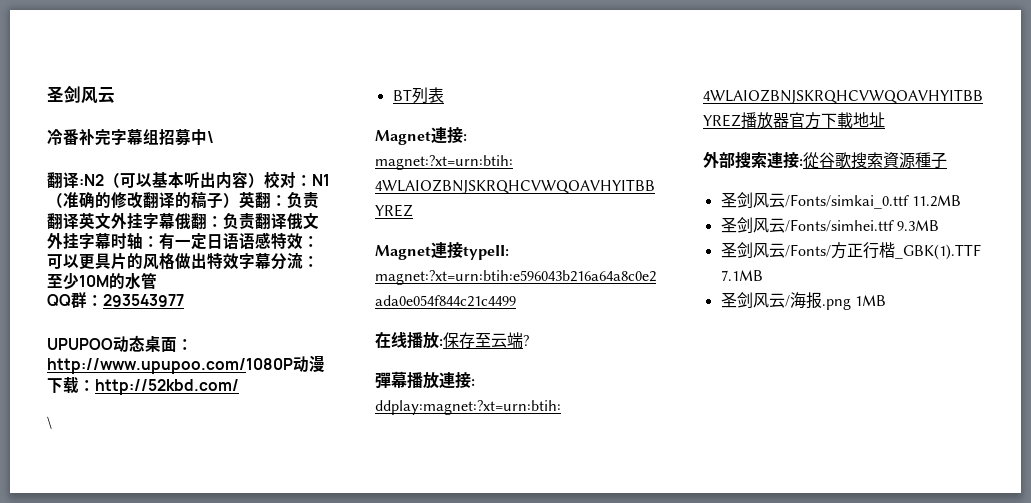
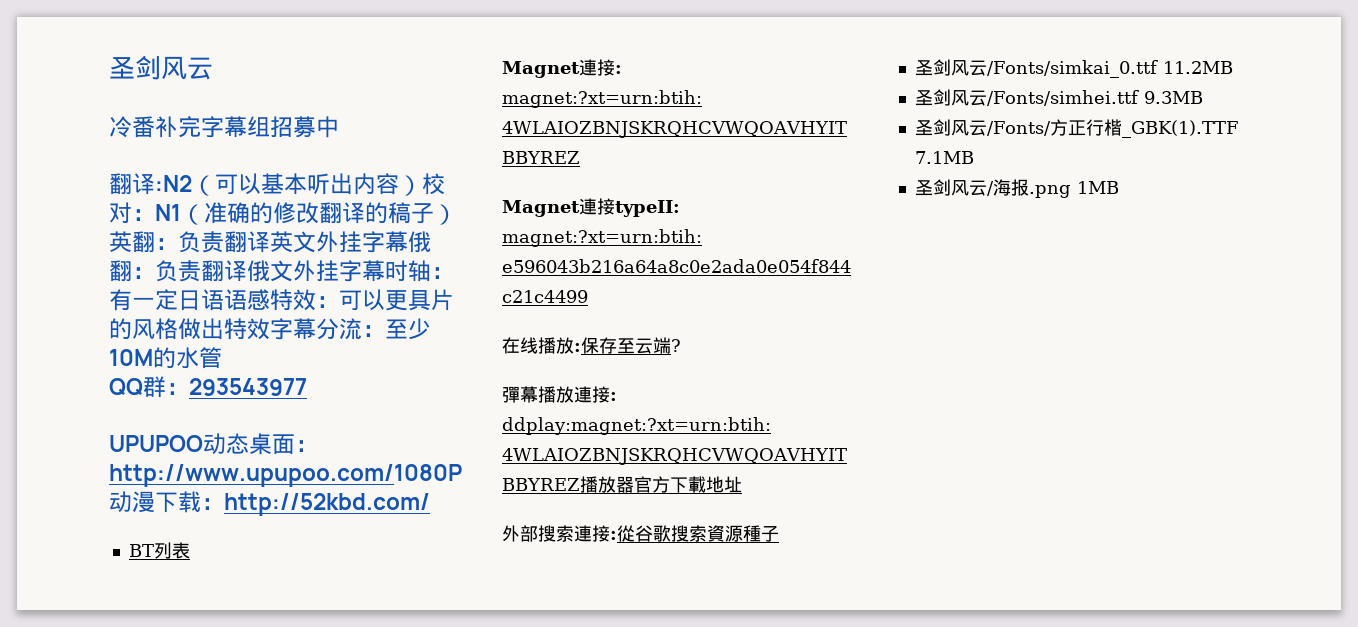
[207,131,214,143] \ -> (339, 127) none
[47,416,52,429] // \ -> (430, 504) none

